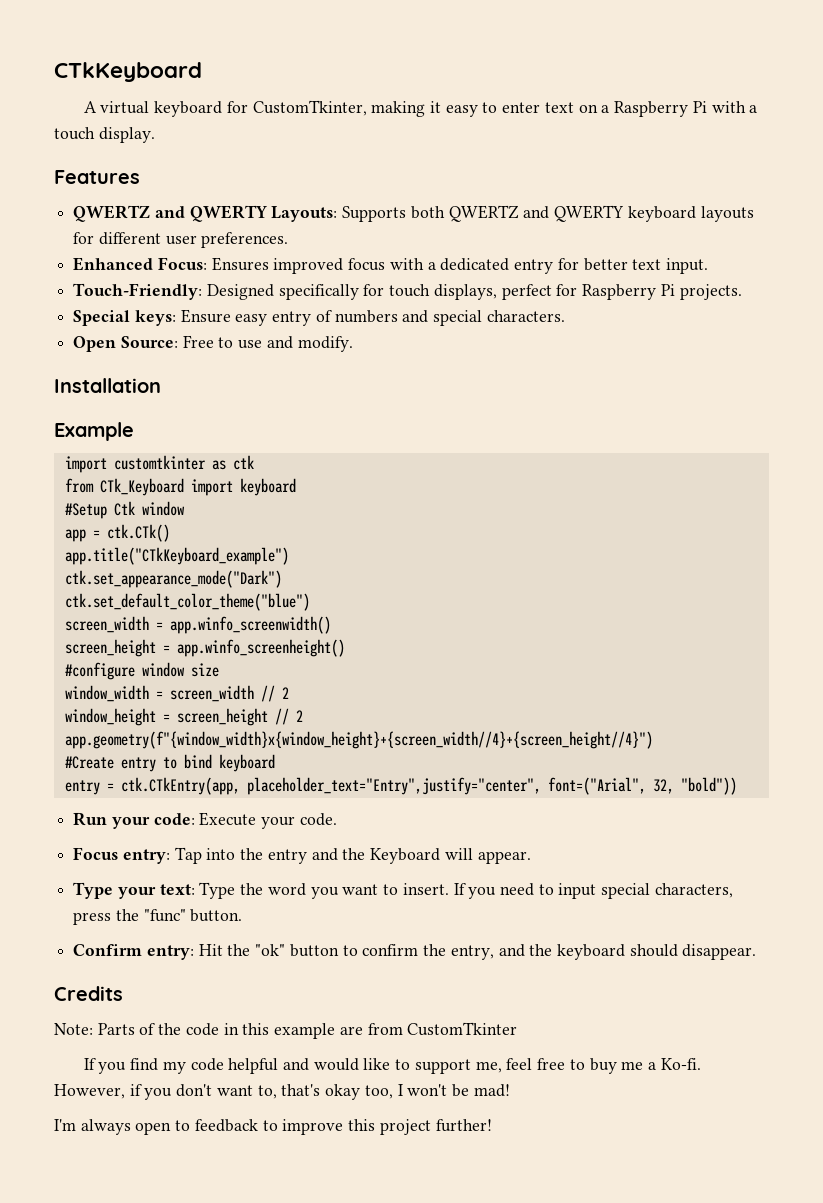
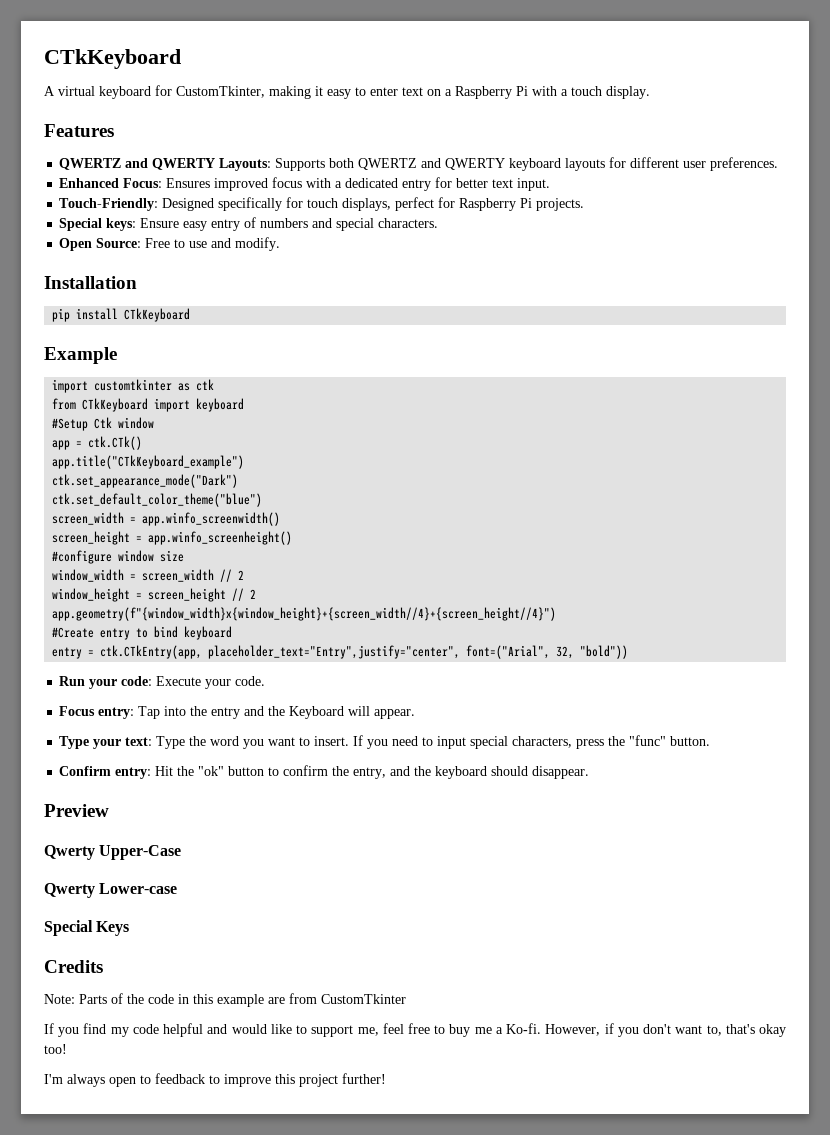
(161, 385) none -> [52,308,191,322] // pip install CTkKeyboard
[99,478,184,496] CTk_Keyboard -> [82,398,149,412] CTkKeyboard
(757, 952) none -> [44,804,109,817] [44,845,182,860] [44,883,178,898] [44,920,130,936] // Preview // Qwerty Upper-Case // Qwerty Lower-case // Special Keys
[364,1084,510,1099] too, I won't be mad! -> [44,1044,67,1054] too!

